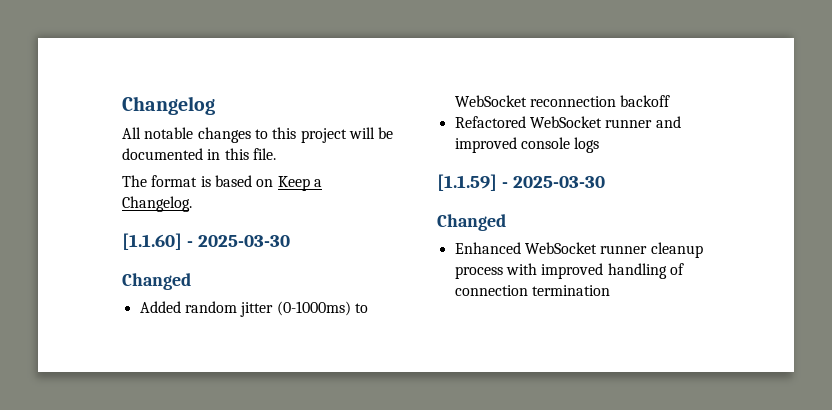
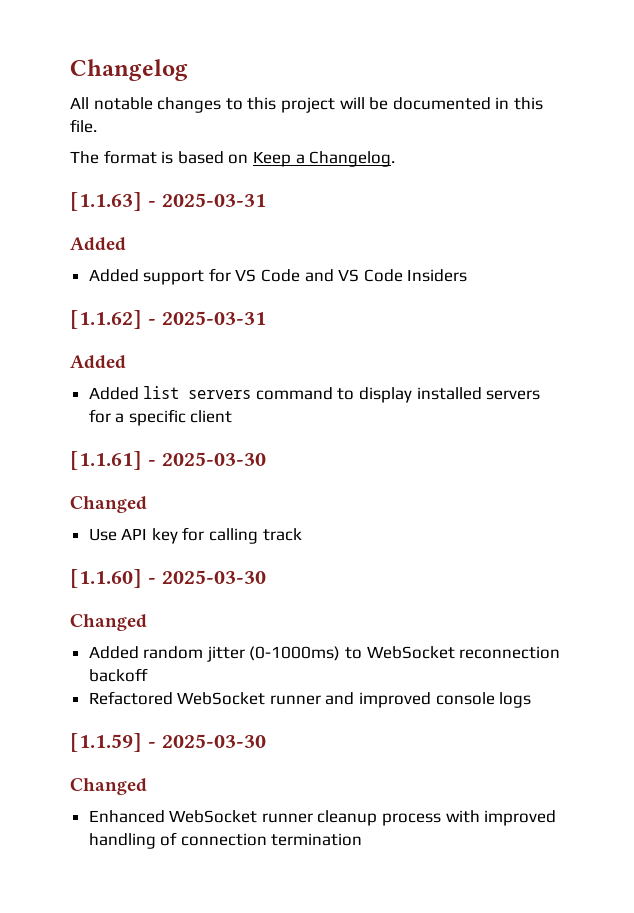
(192, 204) none -> [70,192,266,211] [70,237,126,251] [88,268,468,285] [70,310,266,329] [70,355,126,369] [88,386,541,403] [88,409,233,426] [70,451,266,470] [70,496,147,513] [88,527,302,544] // [1.1.63] - 2025-03-31 // Added // Added support for VS Code and VS Code Insiders // [1.1.62] - 2025-03-31 // Added // Added list servers command to display installed servers for a specific client // [1.1.61] - 2025-03-30 // Changed // Use API key for calling track

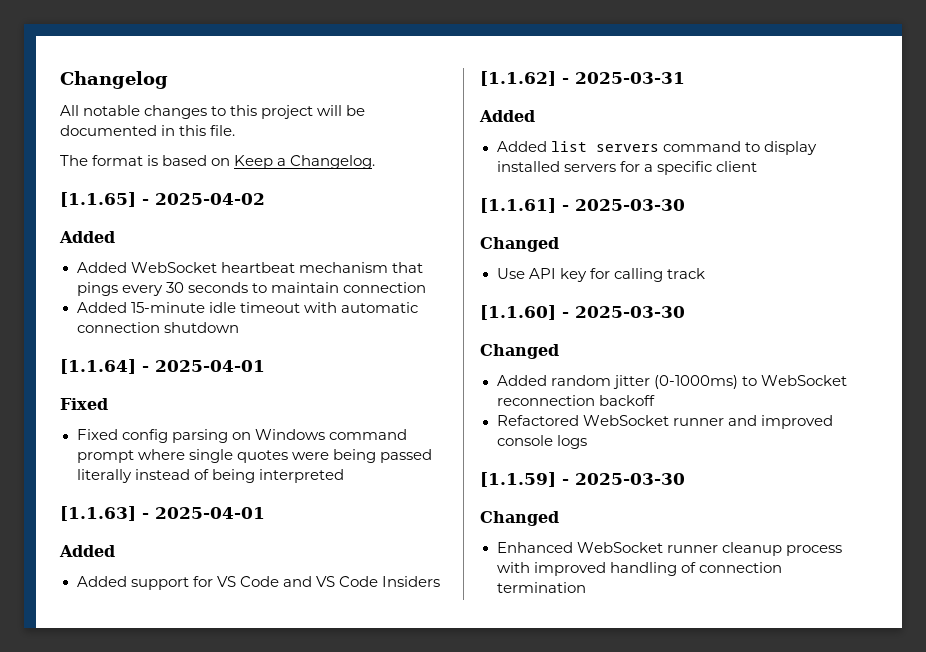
(396, 159) none -> [60,192,265,207] [59,231,115,243] [76,262,423,273] [76,282,426,296] [76,302,418,313] [76,322,239,333] [60,359,265,374] [60,398,108,410] [76,429,407,443] [76,449,432,463] [76,469,344,483] // [1.1.65] - 2025-04-02 // Added // Added WebSocket heartbeat mechanism that pings every 30 seconds to maintain connection // Added 15-minute idle timeout with automatic connection shutdown // [1.1.64] - 2025-04-01 // Fixed // Fixed config parsing on Windows command prompt where single quotes were being passed literally instead of being interpreted
[161,193,266,207] 2025-03-31 -> [155,507,265,519] 2025-04-01

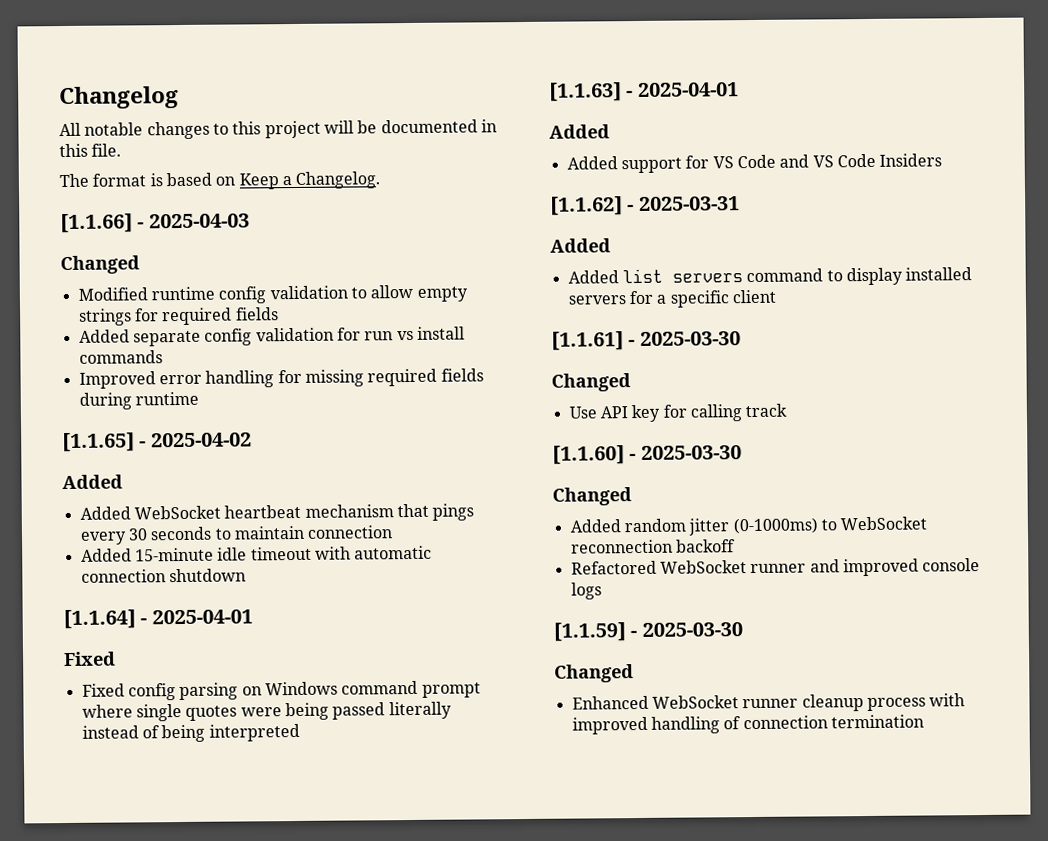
(376, 162) none -> [60,213,250,234] [60,255,140,275] [77,284,468,304] [78,307,279,326] [78,326,465,347] [78,350,163,364] [78,368,484,389] [78,391,199,410] // [1.1.66] - 2025-04-03 // Changed // Modified runtime config validation to allow empty strings for required fields // Added separate config validation for run vs install commands // Improved error handling for missing required fields during runtime

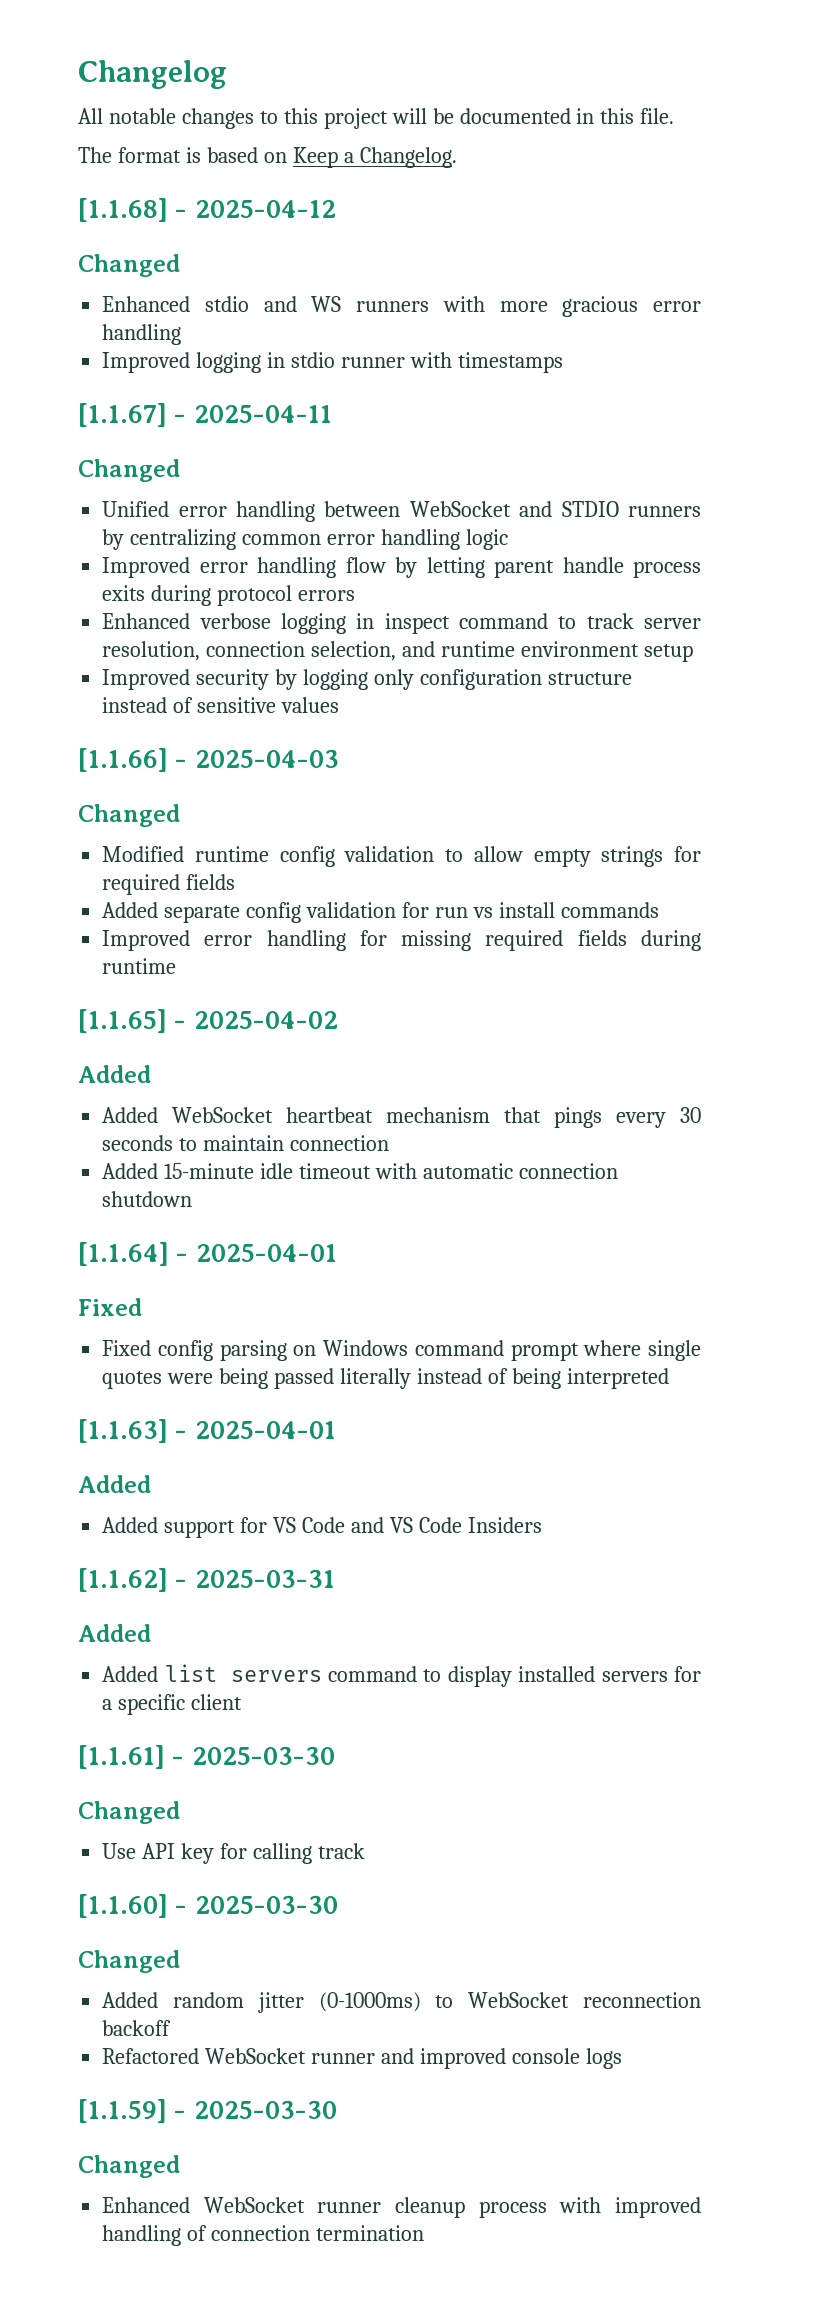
(381, 180) none -> [78,198,336,222] [78,254,180,277] [102,296,702,317] [102,324,182,345] [102,352,563,373] [78,403,332,427] [78,459,180,482] [102,501,701,522] [102,529,508,550] [102,557,702,578] [102,585,356,606] [102,613,702,634] [102,641,693,662] [102,669,632,690] [102,697,340,713] // [1.1.68] - 2025-04-12 // Changed // Enhanced stdio and WS runners with more gracious error handling // Improved logging in stdio runner with timestamps // [1.1.67] - 2025-04-11 // Changed // Unified error handling between WebSocket and STDIO runners by centralizing common error handling logic // Improved error handling flow by letting parent handle process exits during protocol errors // Enhanced verbose logging in inspect command to track server resolution, connection selection, and runtime environment setup // Improved security by logging only configuration structure instead of sensitive values

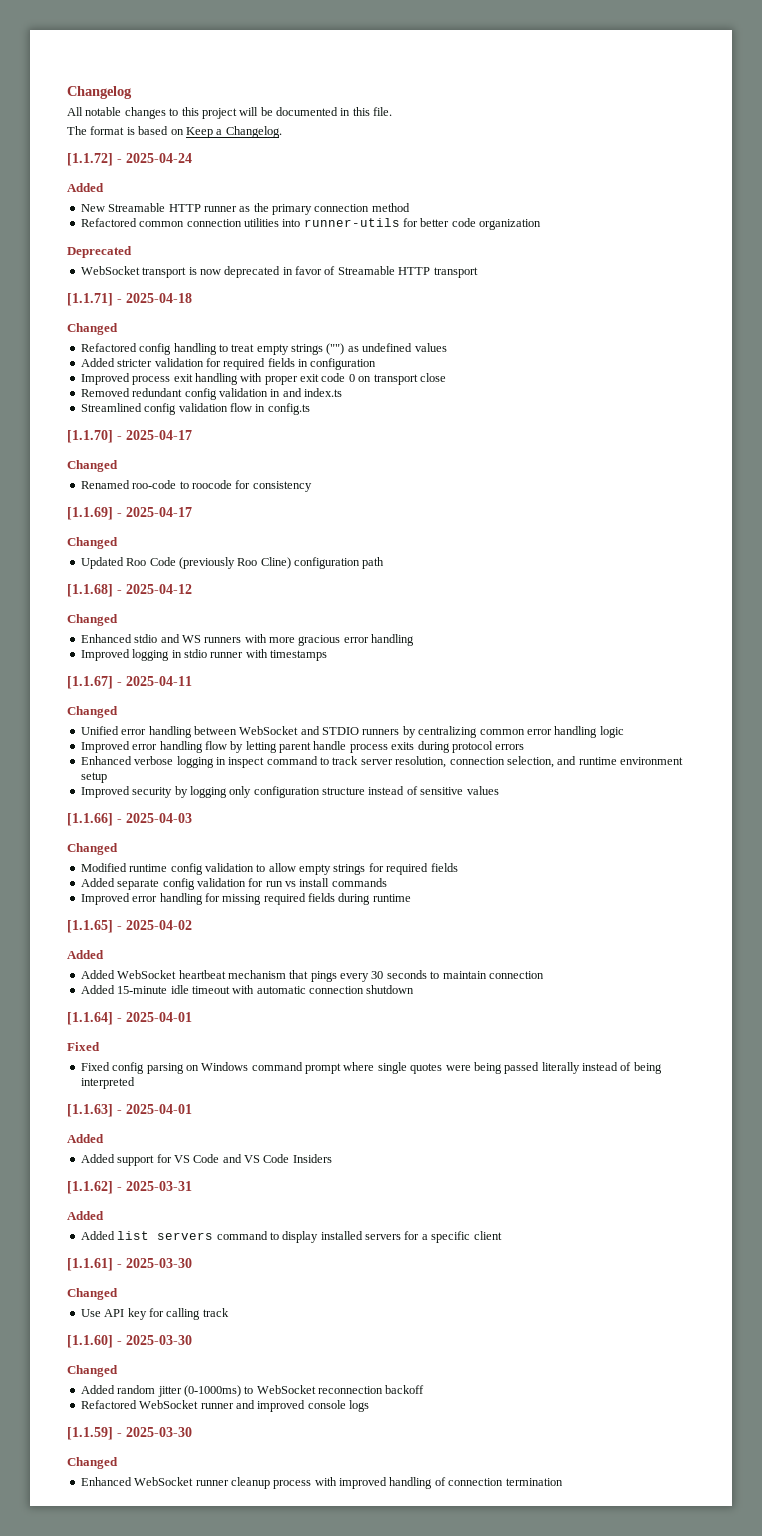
(457, 157) none -> [67,153,192,166] [67,183,104,192] [80,203,410,215] [80,218,542,230] [67,246,132,258] [80,266,478,278] [67,293,192,306] [67,323,118,335] [80,343,447,355] [80,358,377,370] [80,373,446,385] [80,388,342,400] [80,403,310,415] [67,430,192,443] [67,460,118,472] [80,480,312,492] [67,507,192,520] [67,537,118,549] [80,557,385,569] // [1.1.72] - 2025-04-24 // Added // New Streamable HTTP runner as the primary connection method // Refactored common connection utilities into runner-utils for better code organization // Deprecated // WebSocket transport is now deprecated in favor of Streamable HTTP transport // [1.1.71] - 2025-04-18 // Changed // Refactored config handling to treat empty strings ("") as undefined values // Added stricter validation for required fields in configuration // Improved process exit handling with proper exit code 0 on transport close // Removed redundant config validation in and index.ts // Streamlined config validation flow in config.ts // [1.1.70] - 2025-04-17 // Changed // Renamed roo-code to roocode for consistency // [1.1.69] - 2025-04-17 // Changed // Updated Roo Code (previously Roo Cline) configuration path

